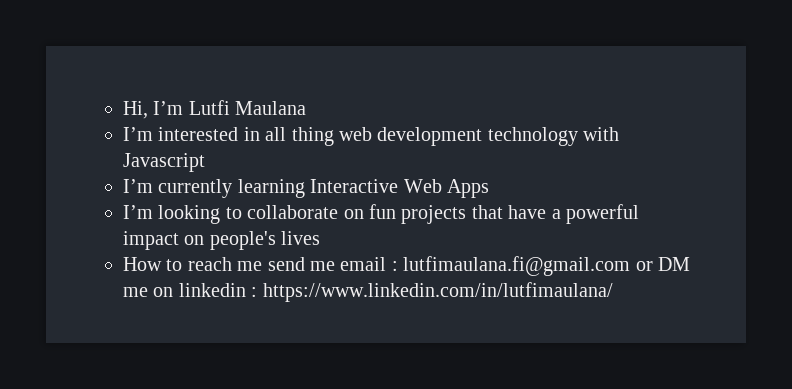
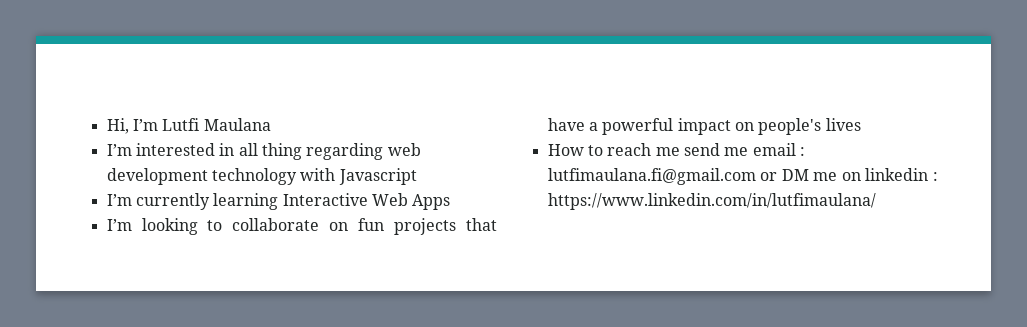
(334, 136) none -> [306,143,384,160] regarding

